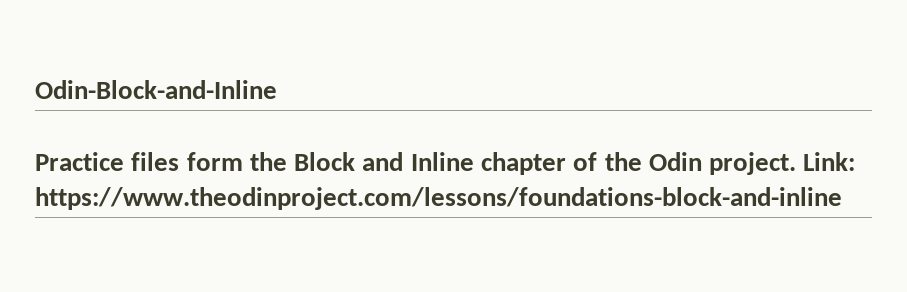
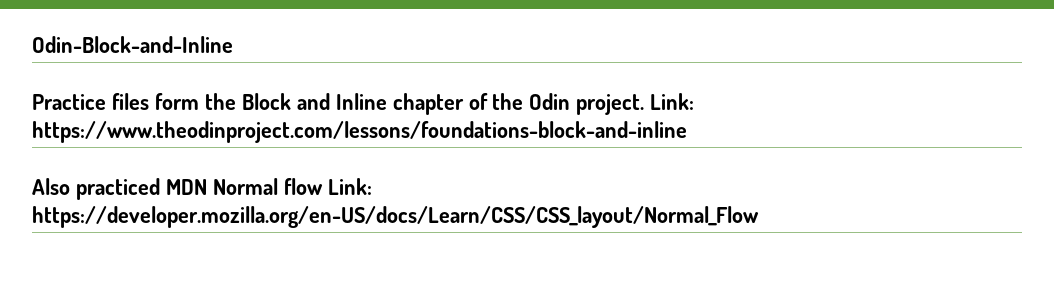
(842, 198) none -> [32,178,372,200] [32,206,759,228] // Also practiced MDN Normal flow Link: https://developer.mozilla.org/en-US/docs/Learn/CSS/CSS_layout/Normal_Flow

